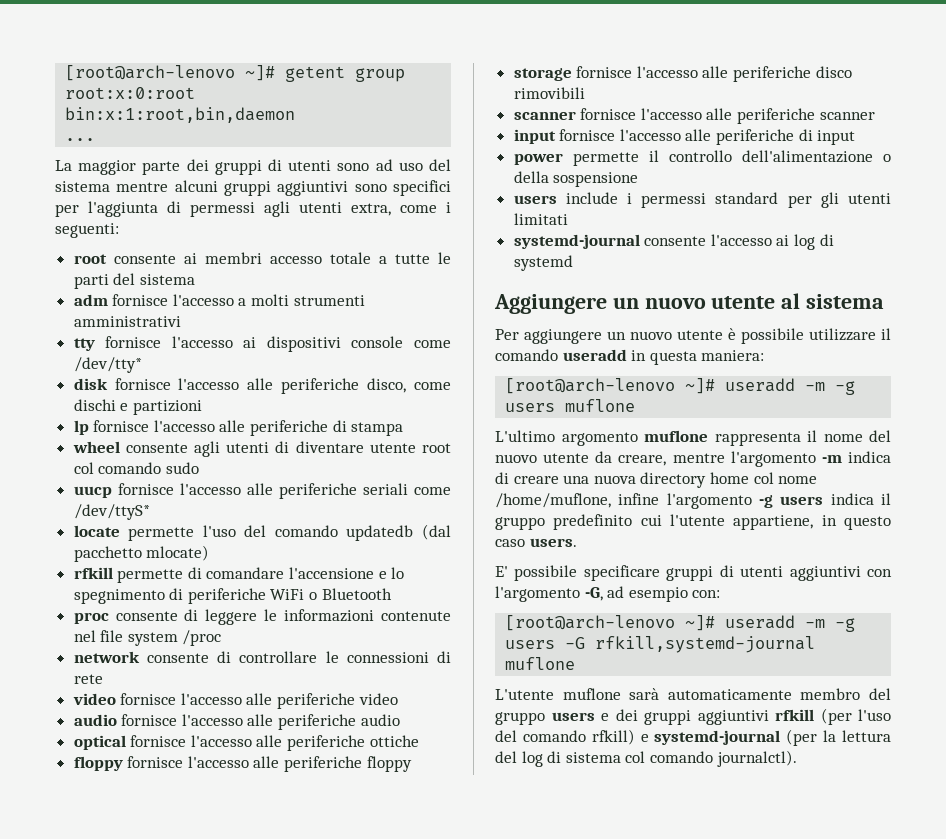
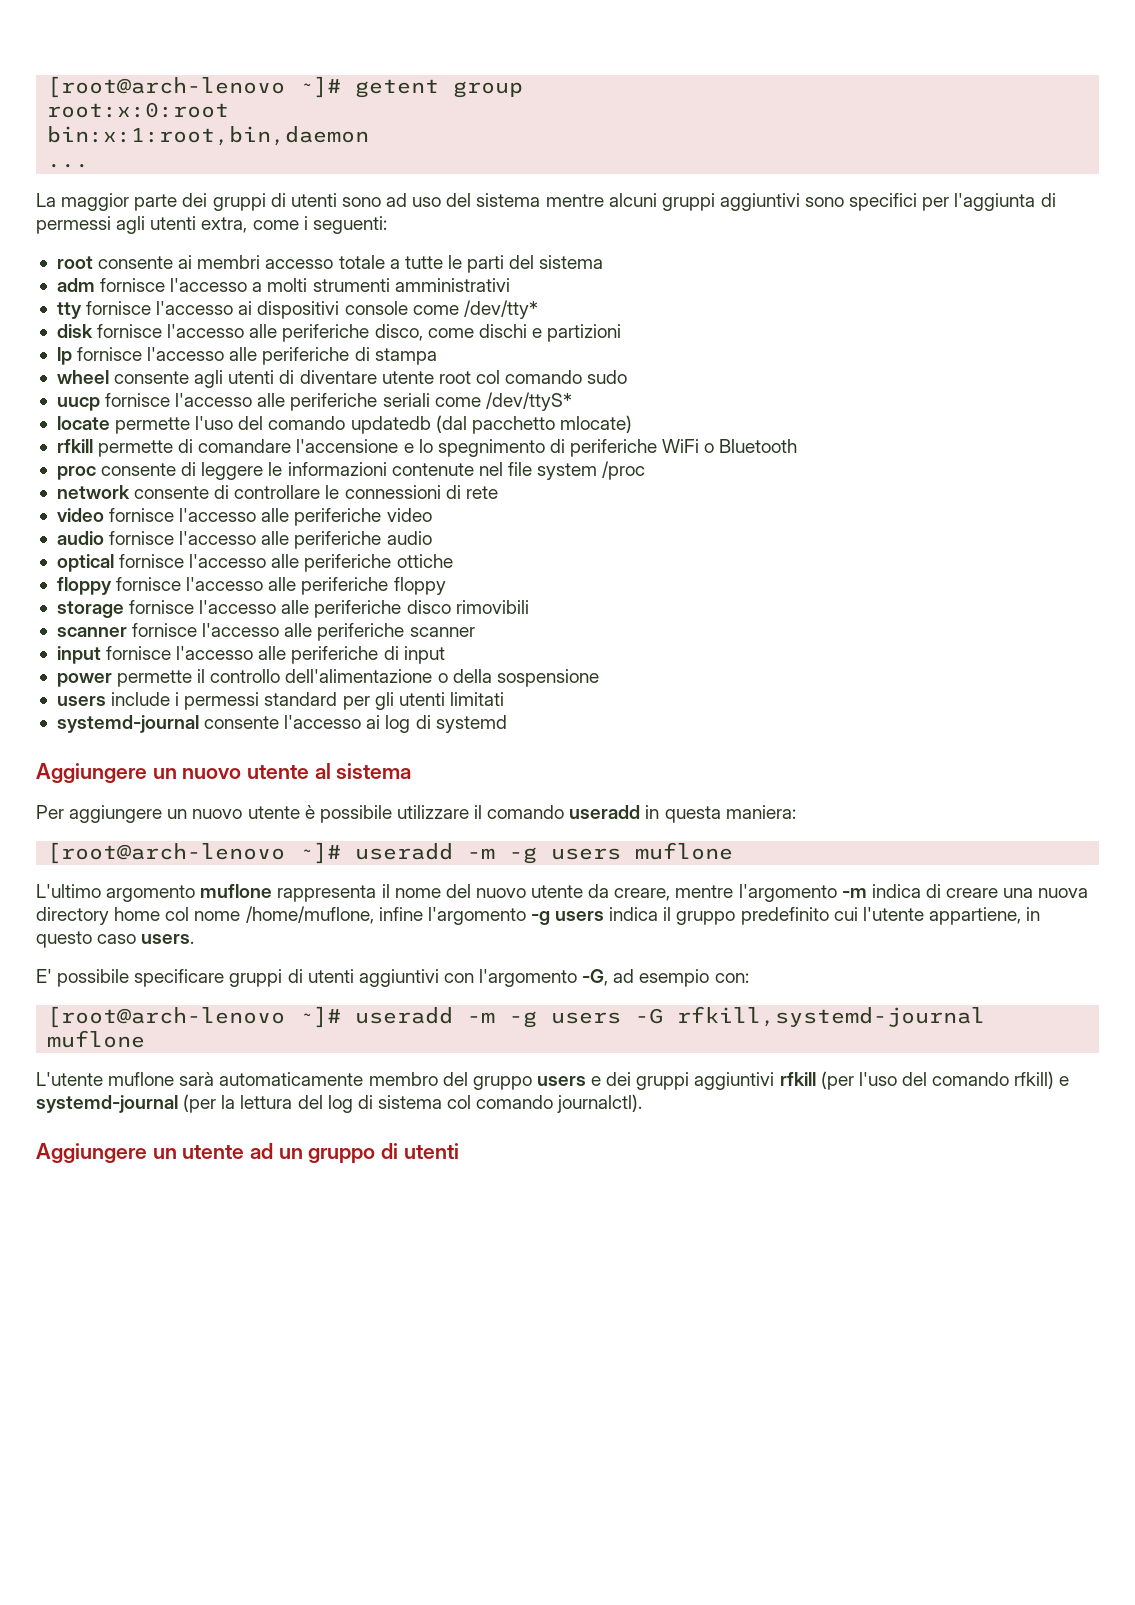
(797, 758) none -> [36,1143,459,1164] // Aggiungere un utente ad un gruppo di utenti

